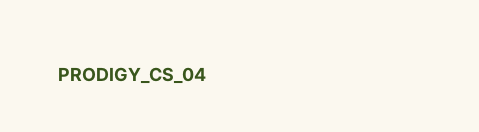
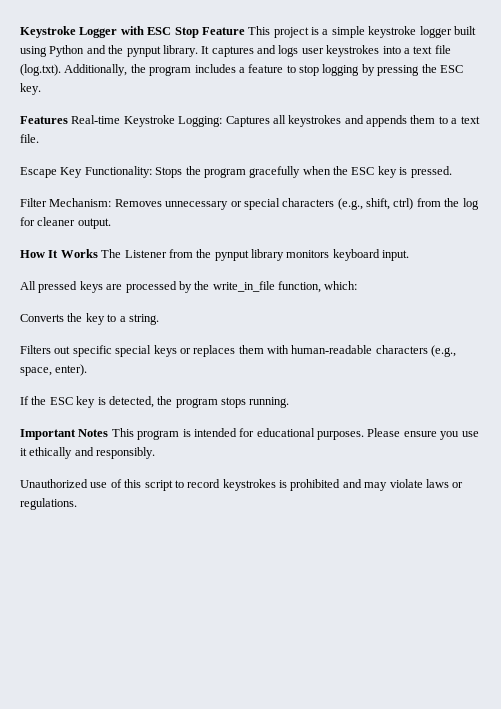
[58,67,206,84] PRODIGY_CS_04 -> [20,26,476,38] [20,45,451,57] [20,64,463,76] [20,83,41,95] [20,115,480,127] [20,134,39,143] [20,166,452,178] [20,198,479,210] [20,217,111,229] [20,249,410,261] [20,281,358,293] [20,313,159,325] [20,345,457,357] [20,364,88,376] [20,396,290,408] [20,428,479,440] [20,447,156,459] [20,479,464,491] [20,498,77,510] Keystroke Logger with ESC Stop Feature This project is a simple keystroke logger built using Python and the pynput library. It captures and logs user keystrokes into a text file (log.txt). Additionally, the program includes a feature to stop logging by pressing the ESC key. // Features Real-time Keystroke Logging: Captures all keystrokes and appends them to a text file. // Escape Key Functionality: Stops the program gracefully when the ESC key is pressed. // Filter Mechanism: Removes unnecessary or special characters (e.g., shift, ctrl) from the log for cleaner output. // How It Works The Listener from the pynput library monitors keyboard input. // All pressed keys are processed by the write_in_file function, which: // Converts the key to a string. // Filters out specific special keys or replaces them with human-readable characters (e.g., space, enter). // If the ESC key is detected, the program stops running. // Important Notes This program is intended for educational purposes. Please ensure you use it ethically and responsibly. // Unauthorized use of this script to record keystrokes is prohibited and may violate laws or regulations.

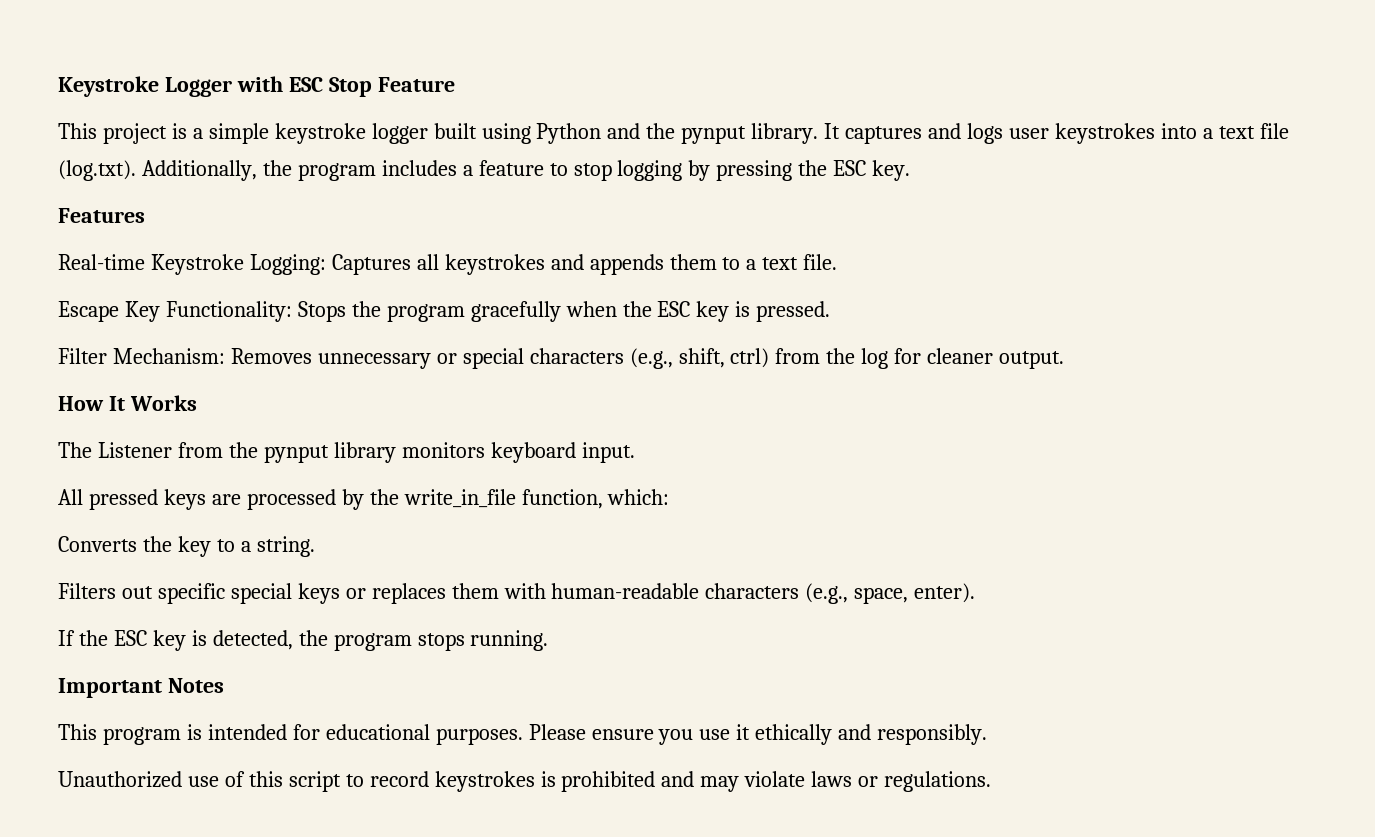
(245, 31) none -> (455, 84) //
(68, 120) none -> (145, 215) //
(98, 253) none -> (197, 403) //
(109, 433) none -> (224, 685) //

